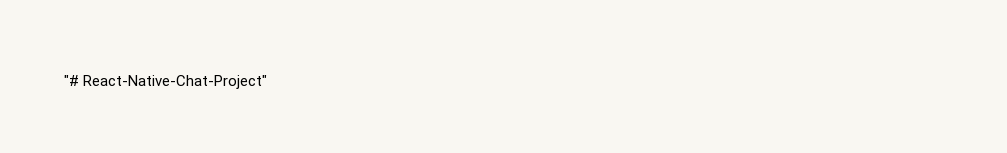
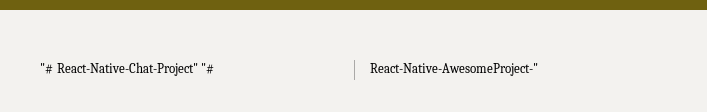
(268, 82) none -> [201,63,538,76] "# React-Native-AwesomeProject-"

